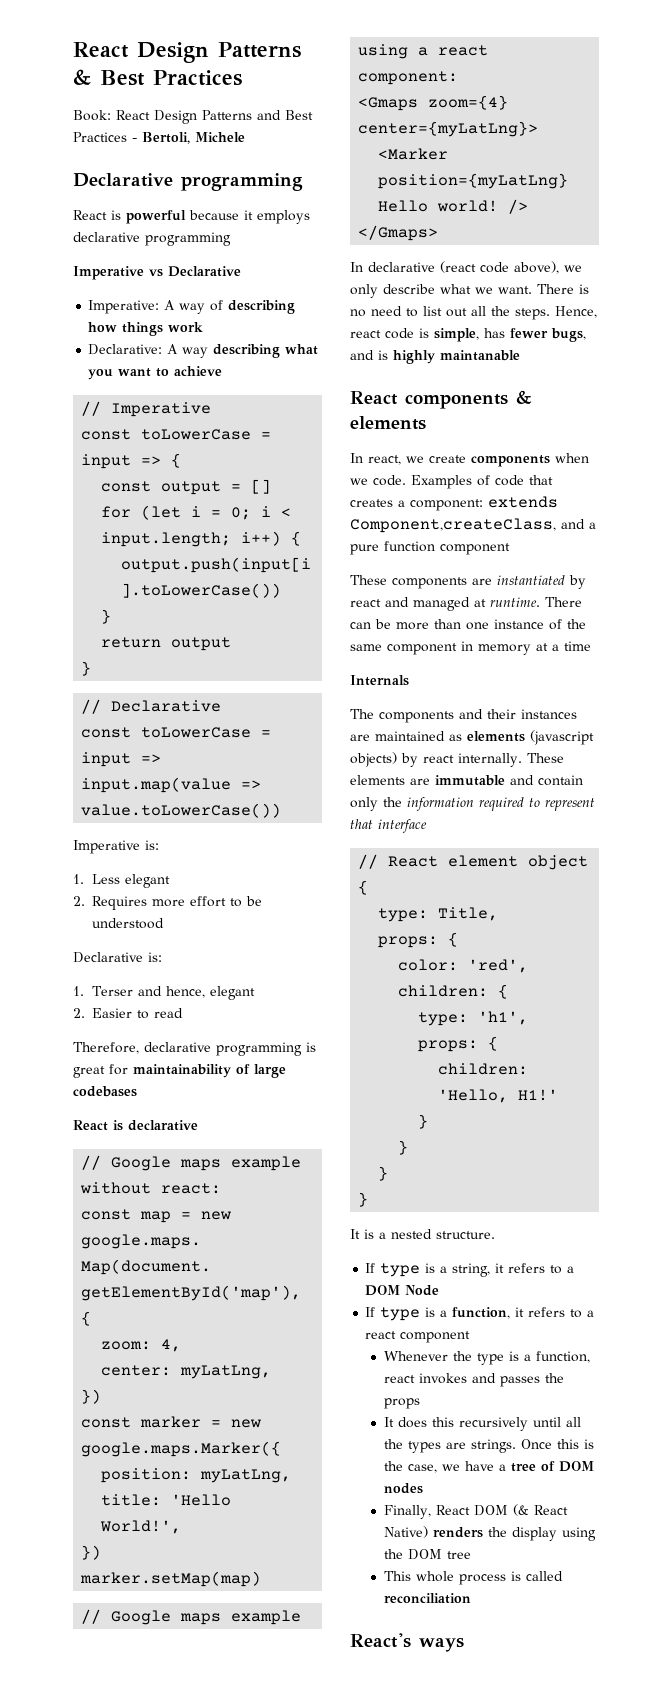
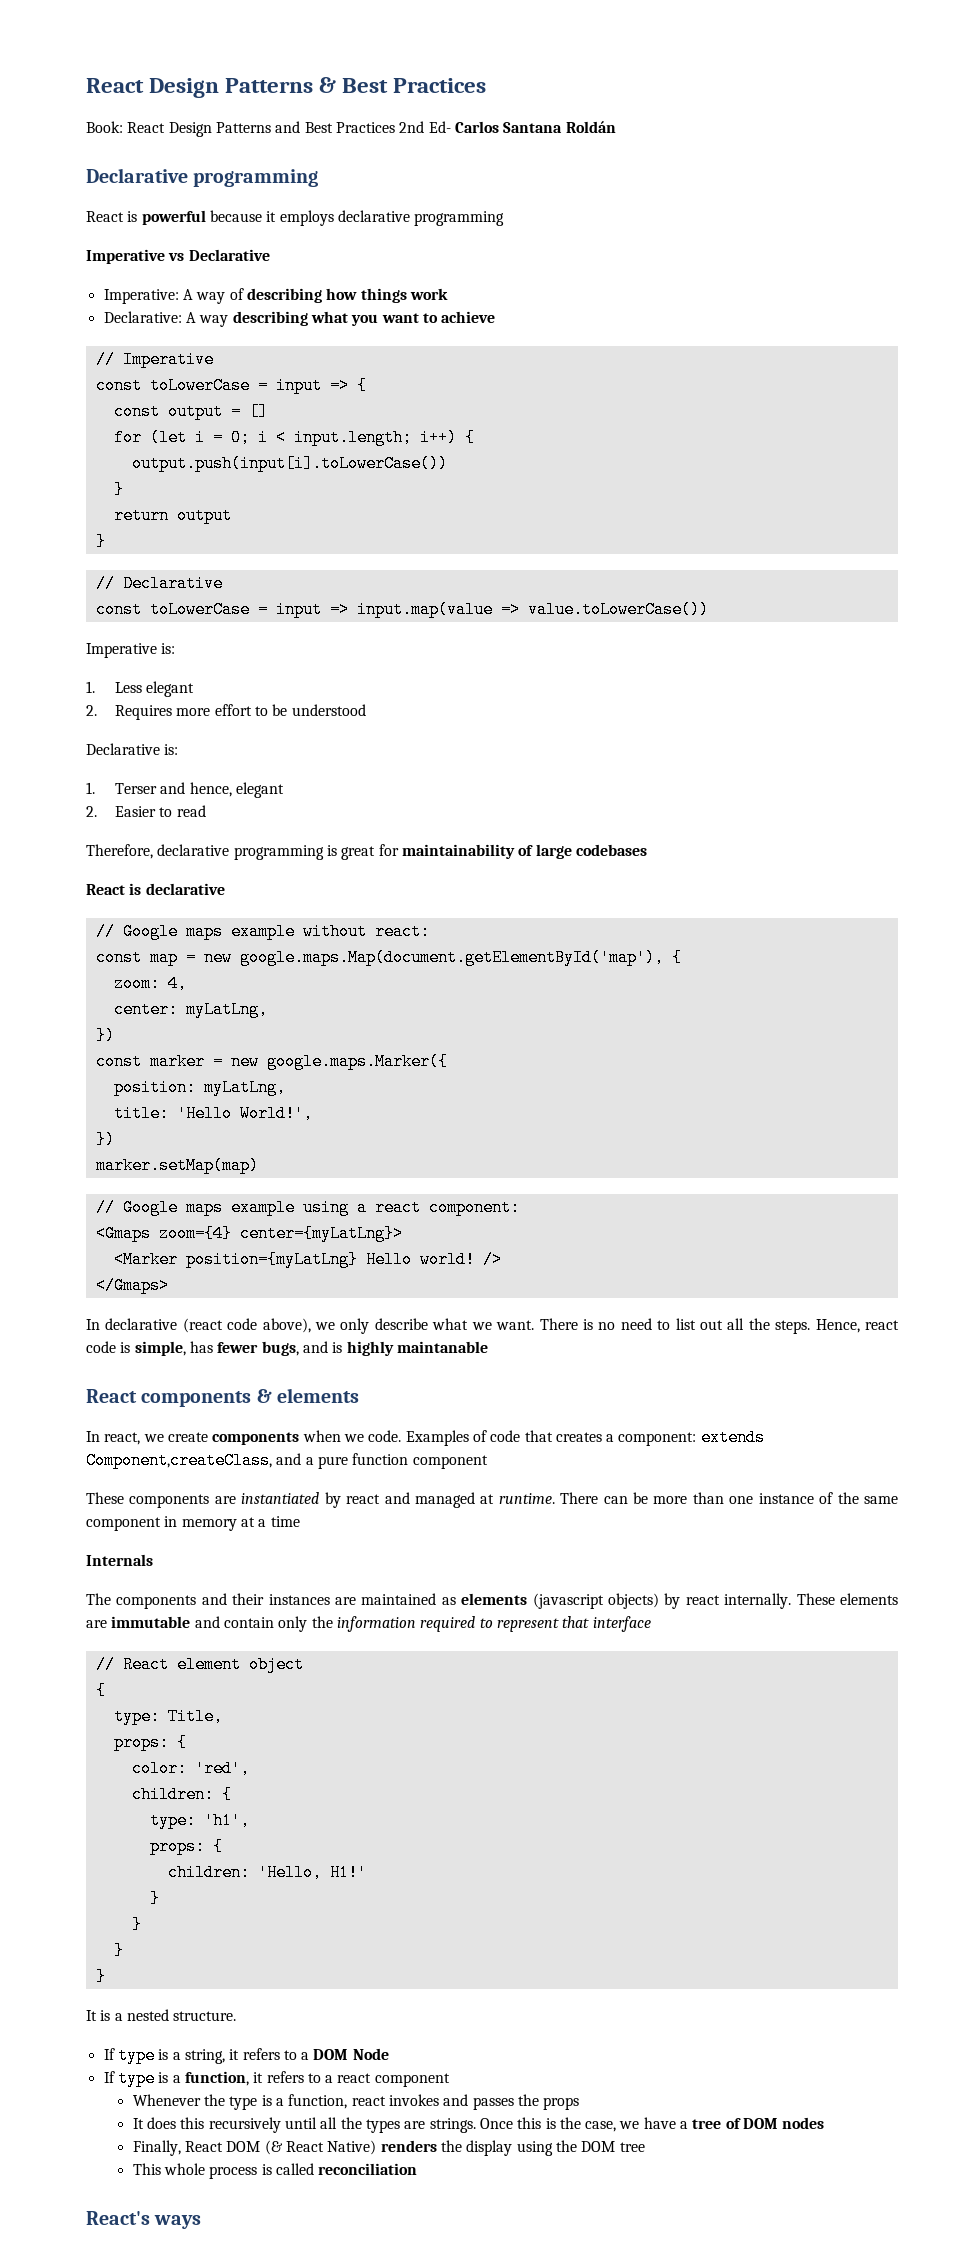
[132,132,245,144] - Bertoli, Michele -> [399,121,616,133] 2nd Ed- Carlos Santana Roldán

